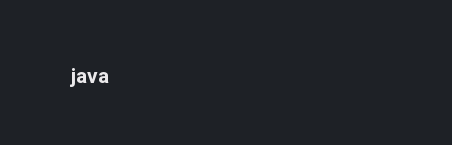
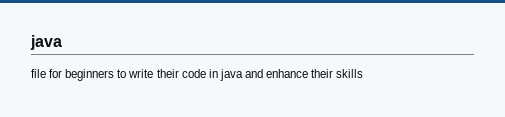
[70,68,109,87] java -> [30,35,62,50] [31,69,364,81] java // file for beginners to write their code in java and enhance their skills

